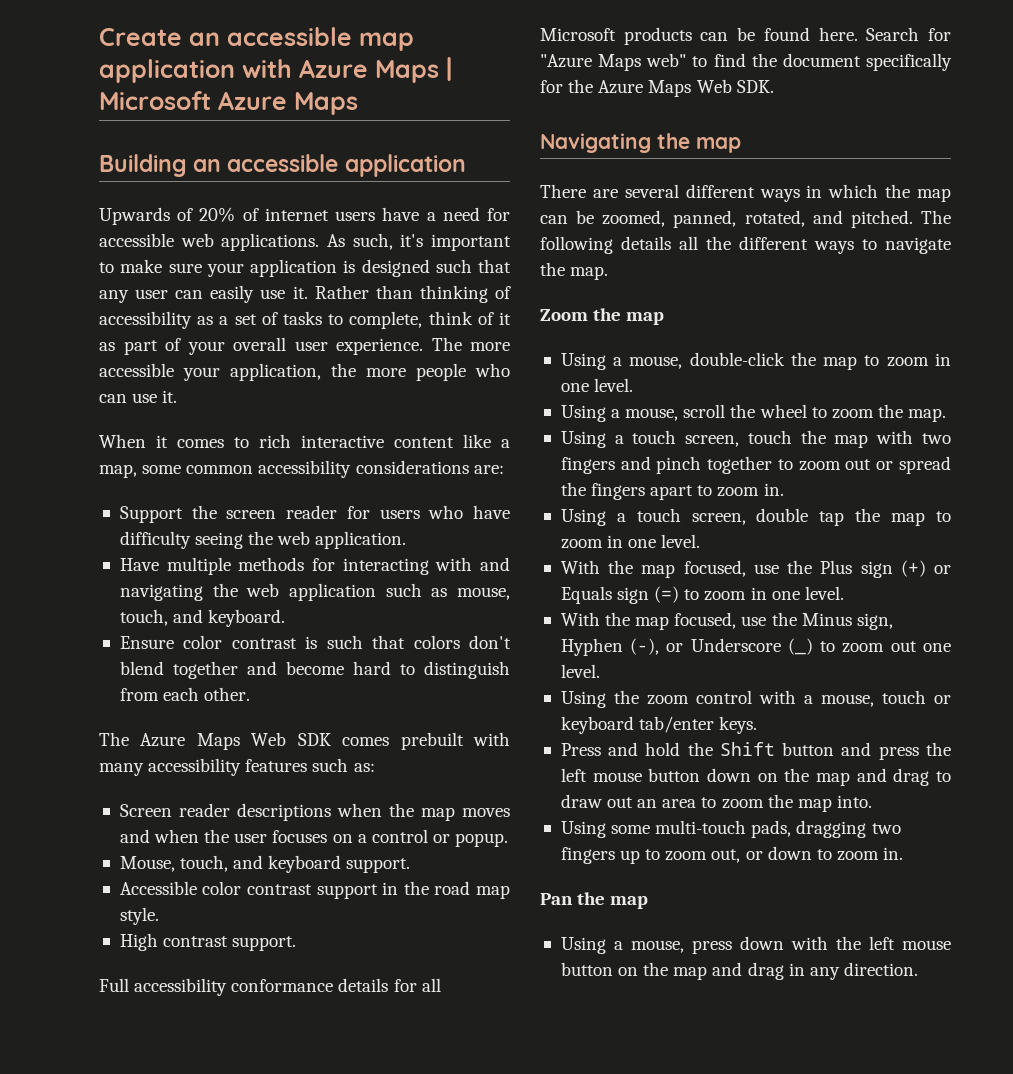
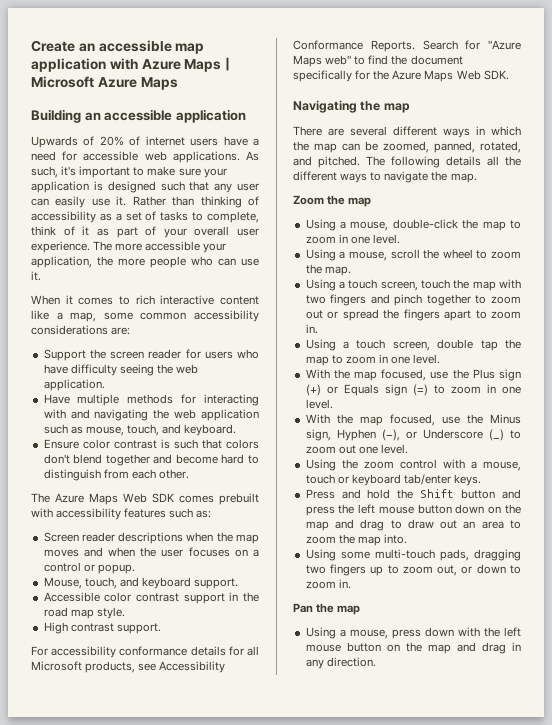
[99,763,144,776] many -> (53, 513) none
[99,978,129,992] Full -> [31,646,48,656] For
[623,27,858,45] products can be found here. -> [85,661,226,673] [293,40,415,52] products, see Accessibility Conformance Reports.

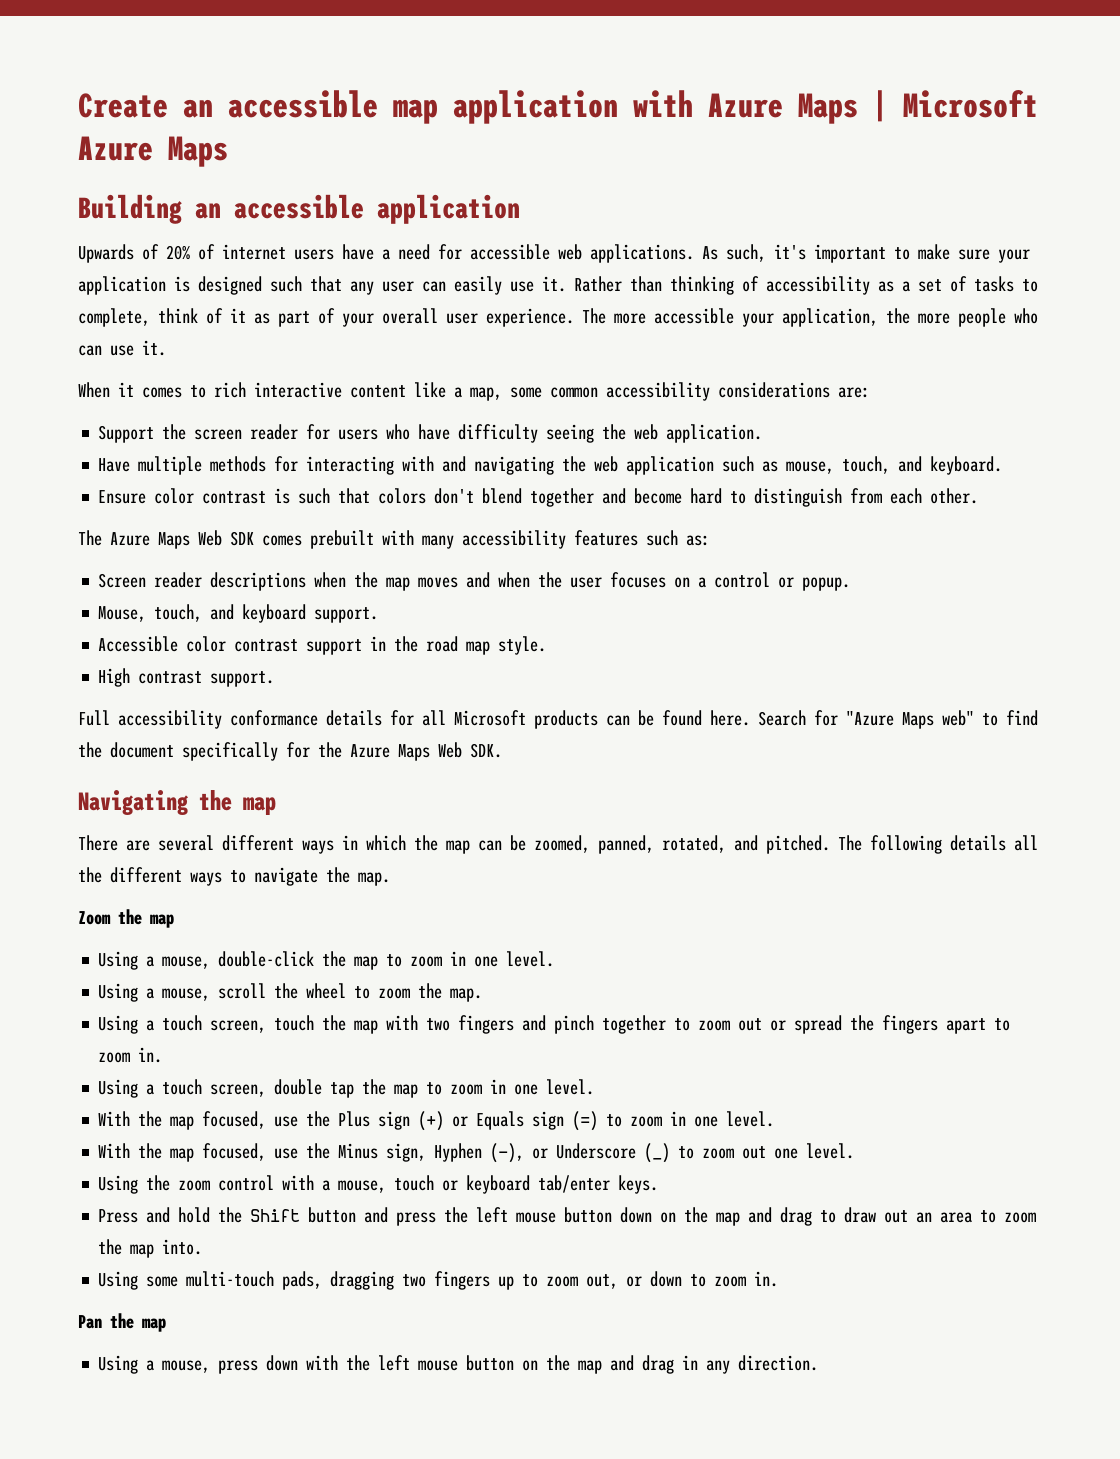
(53, 513) none -> [422,535,454,549] many
[31,646,48,656] For -> [78,710,110,726] Full
[85,661,226,673] [293,40,415,52] products, see Accessibility Conformance Reports. -> [534,710,750,729] products can be found here.

